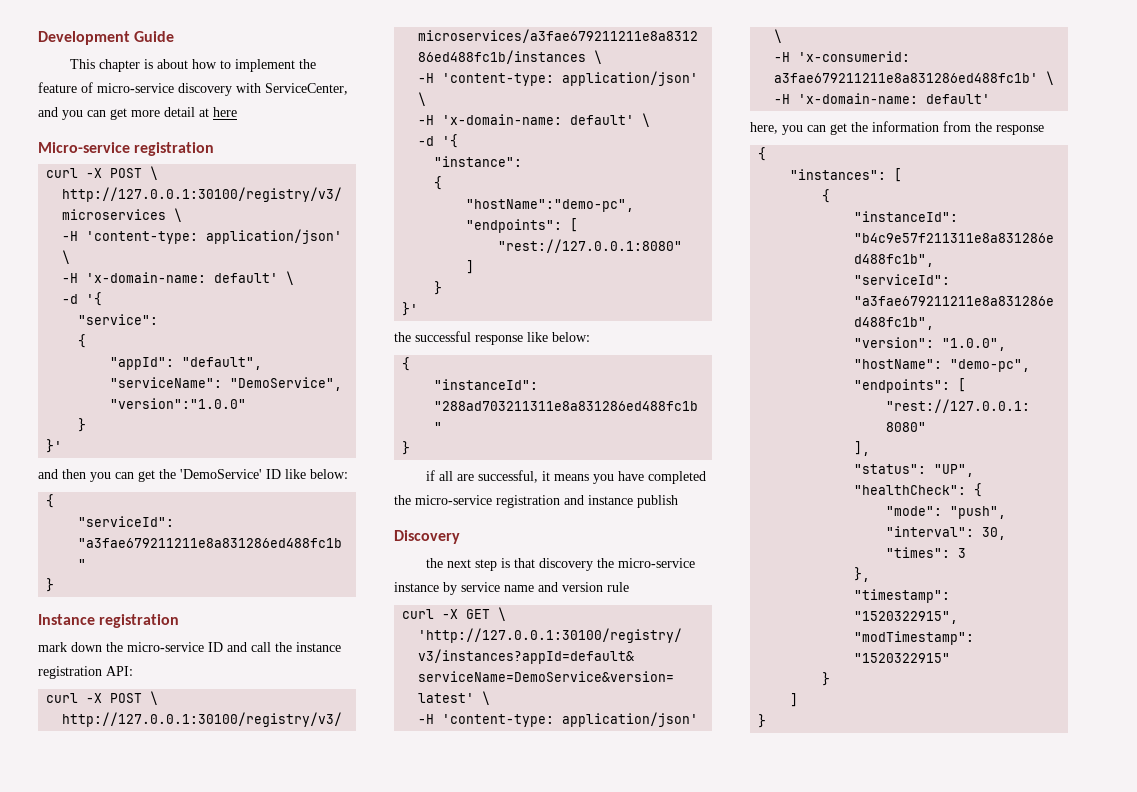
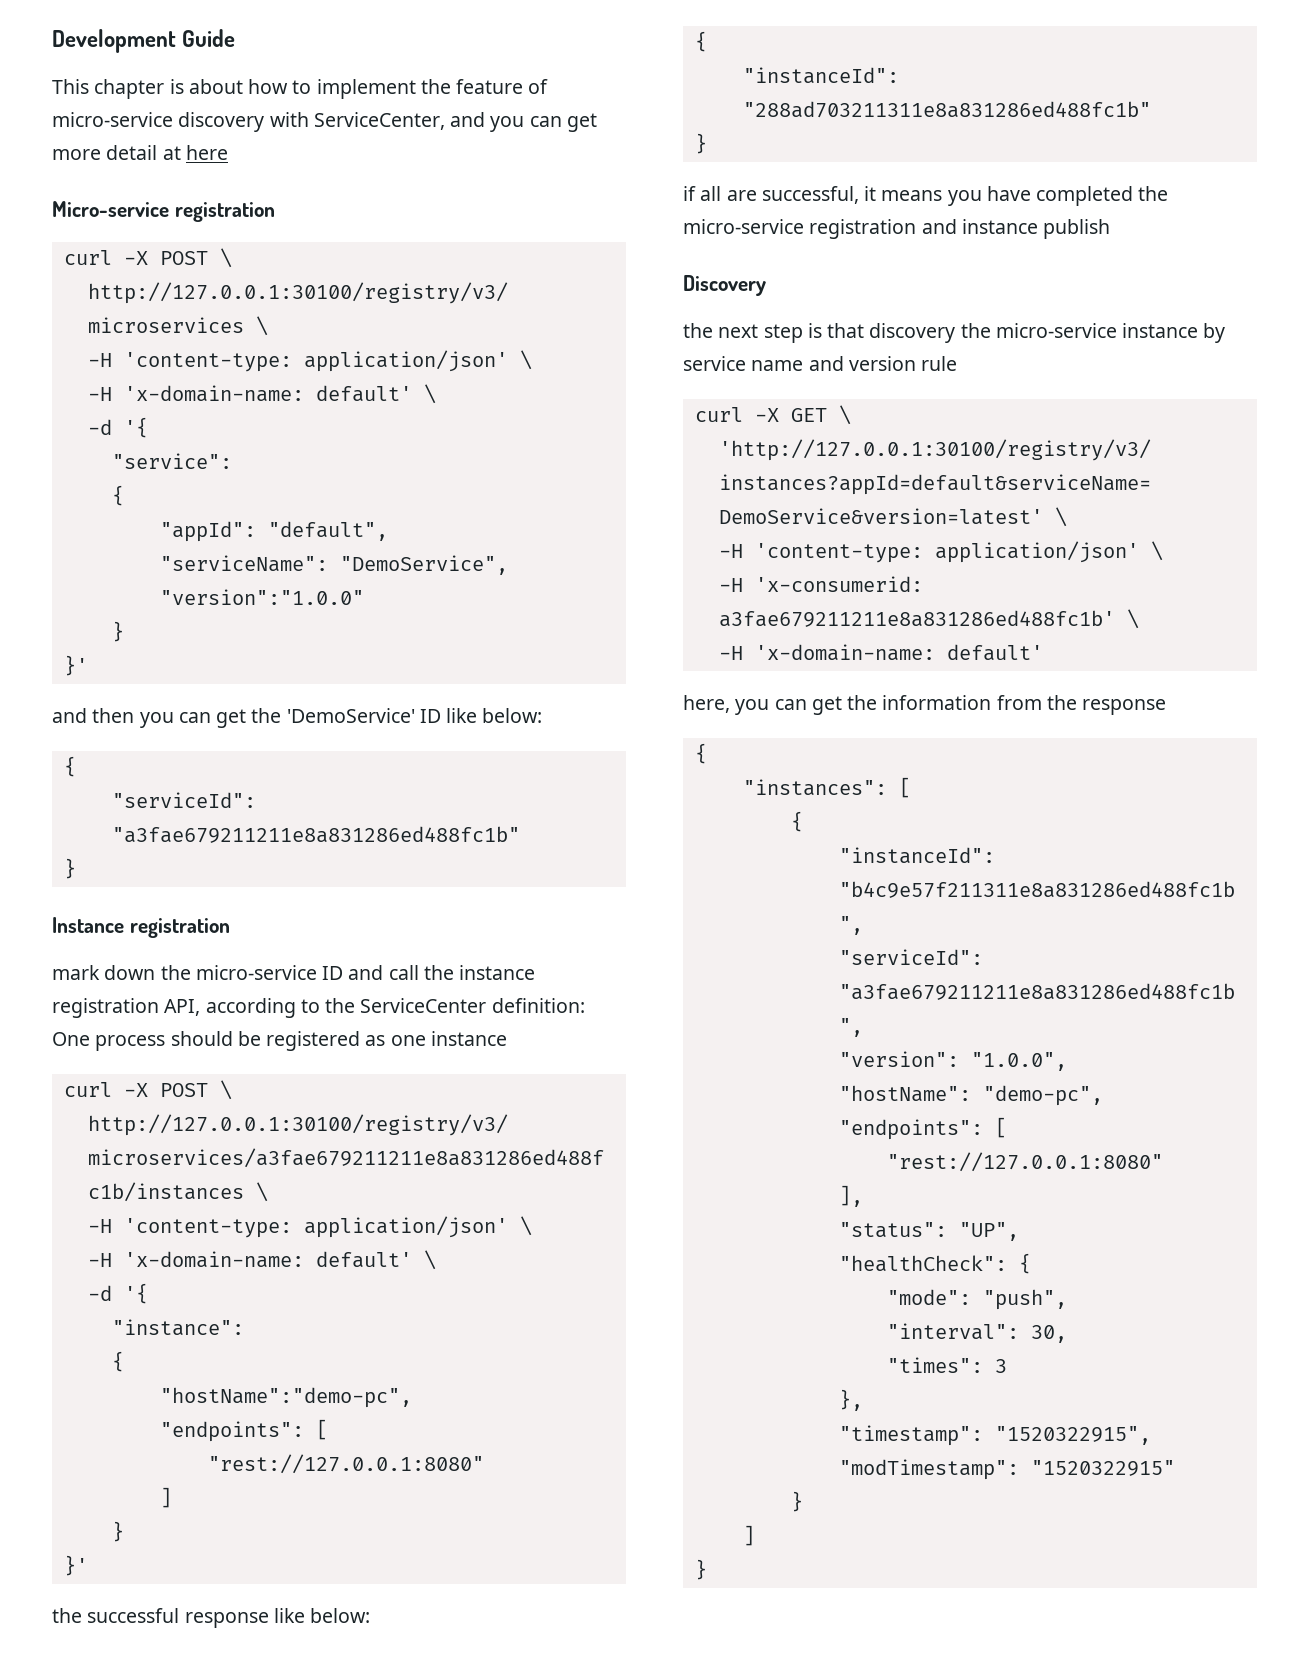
[106,666,133,676] API: -> [164,998,585,1018] [52,1031,507,1051] API, according to the ServiceCenter definition: One process should be registered as one instance

